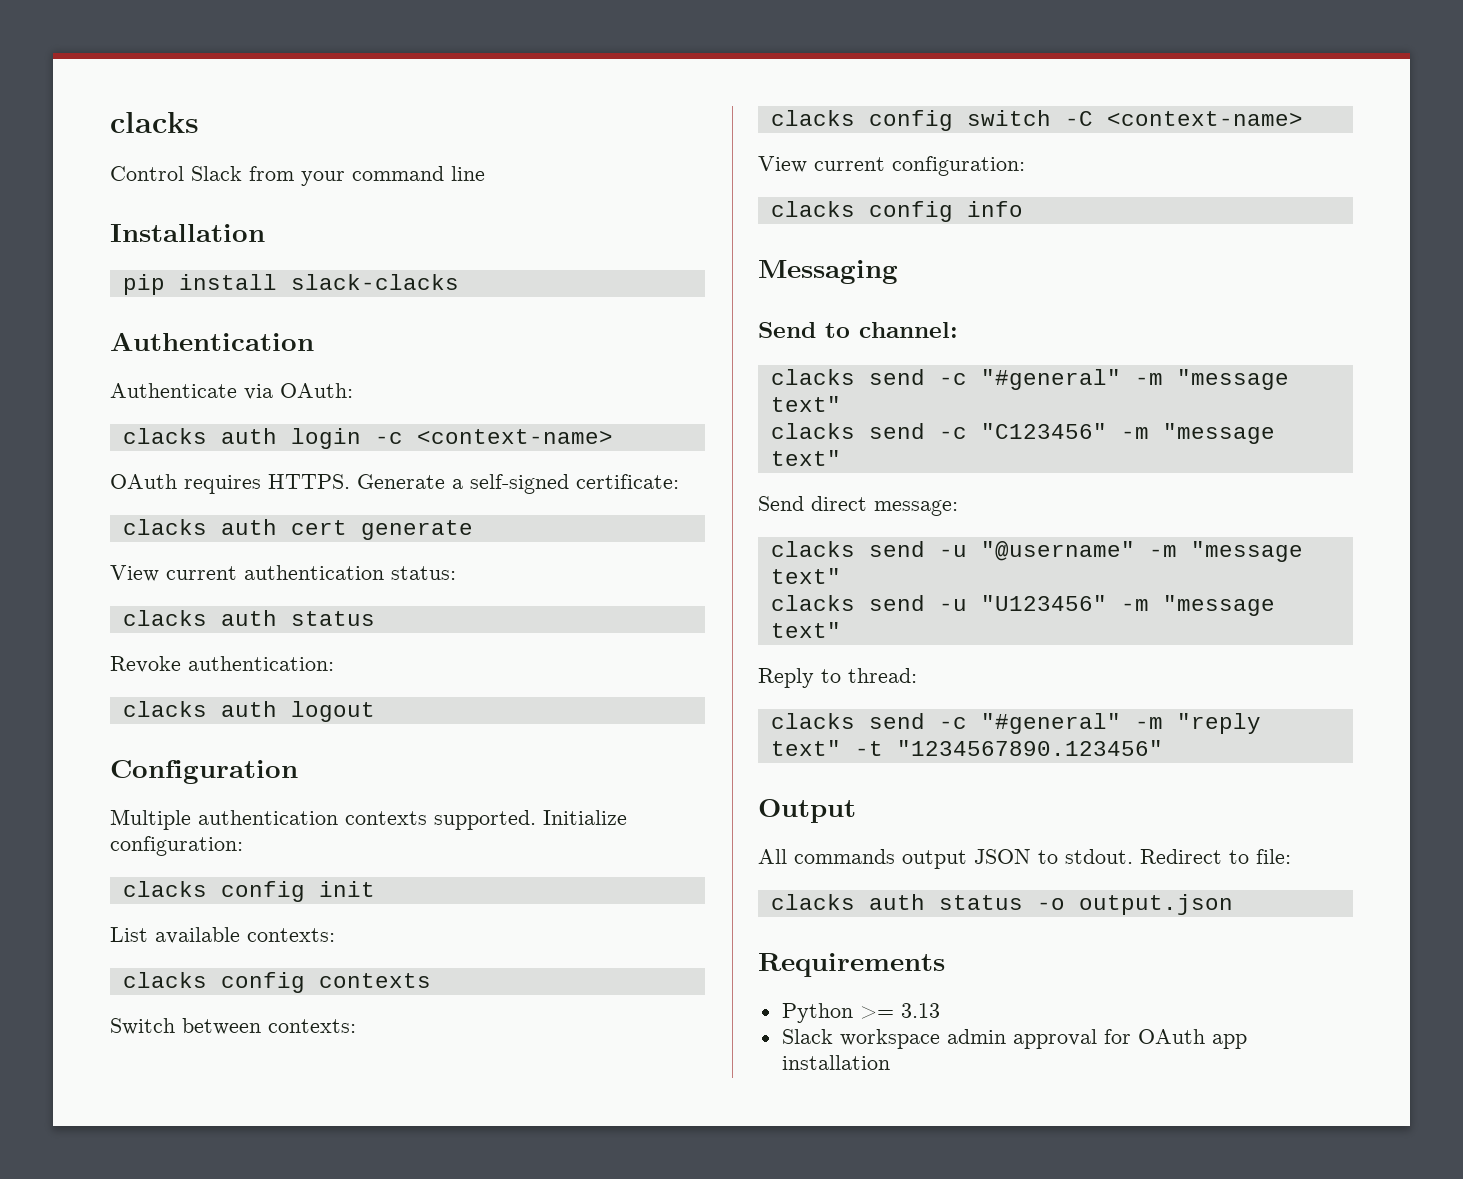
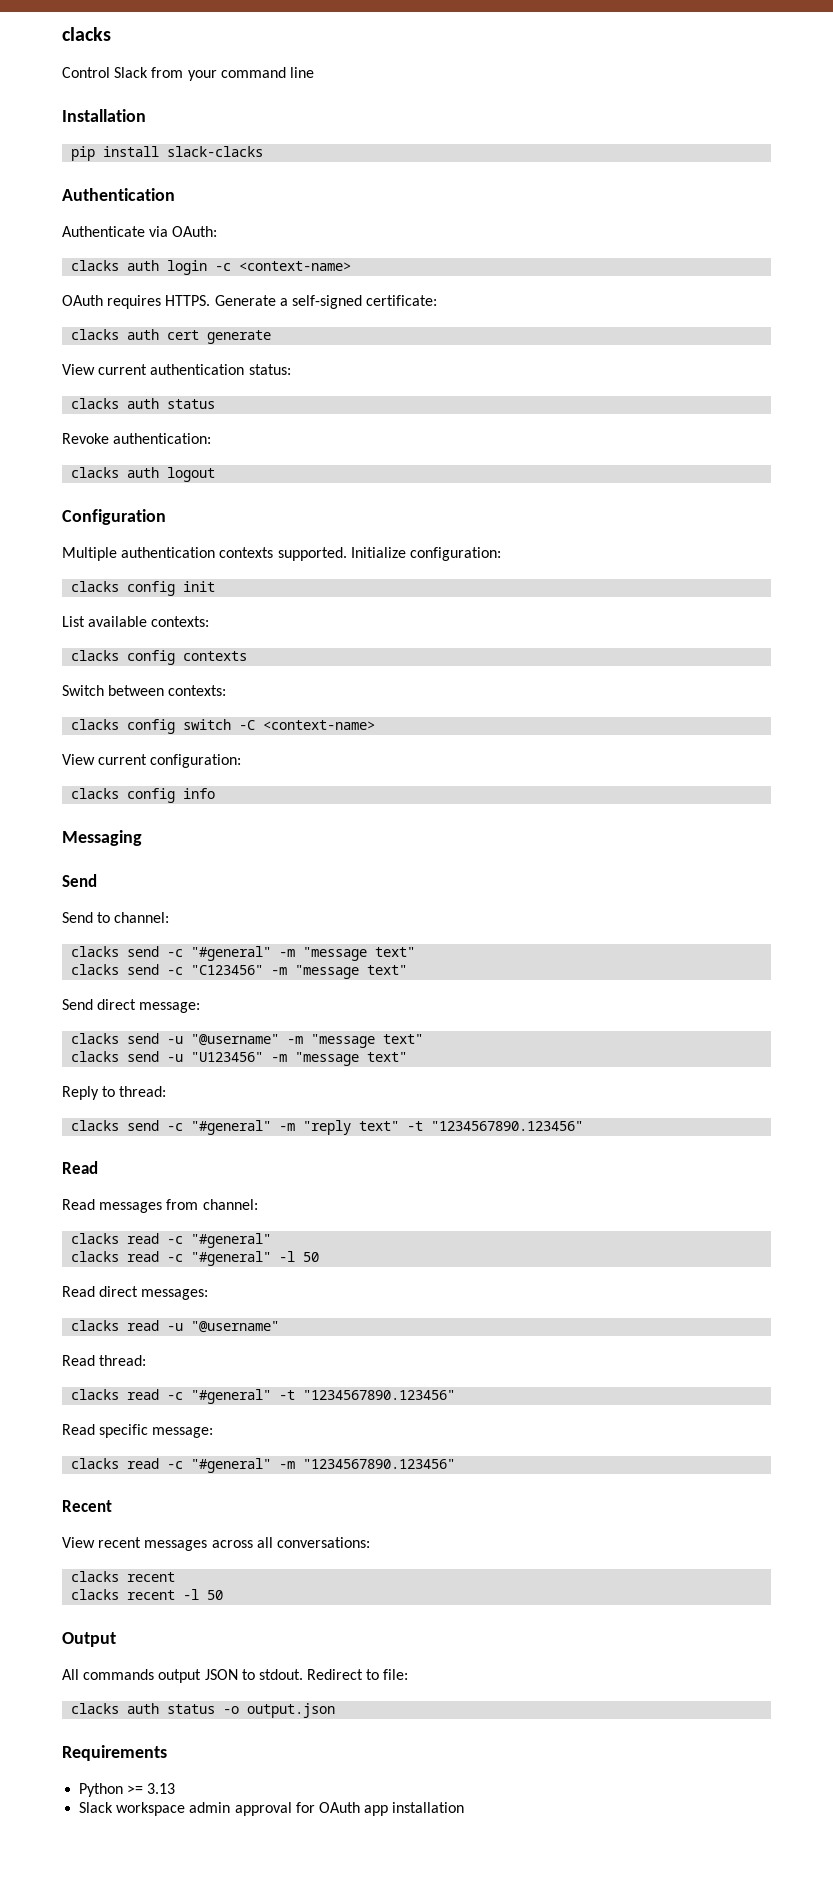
(816, 330) none -> [62,912,93,923] // Send
(1163, 748) none -> [62,1161,98,1174] [62,1199,258,1213] [71,1233,272,1248] [71,1251,320,1266] [62,1286,209,1300] [71,1320,280,1333] [62,1355,147,1366] [71,1389,456,1404] [62,1424,214,1438] [71,1458,456,1473] [62,1500,112,1512] [62,1537,370,1551] [71,1571,176,1582] [71,1589,224,1600] // Read // Read messages from channel: // clacks read -c "#general" // clacks read -c "#general" -l 50 // Read direct messages: // clacks read -u "@username" // Read thread: // clacks read -c "#general" -t "1234567890.123456" // Read specific message: // clacks read -c "#general" -m "1234567890.123456" // Recent // View recent messages across all conversations: // clacks recent // clacks recent -l 50

